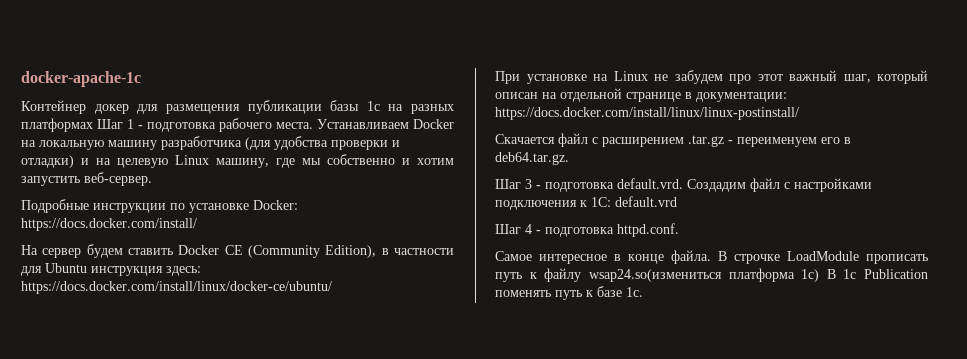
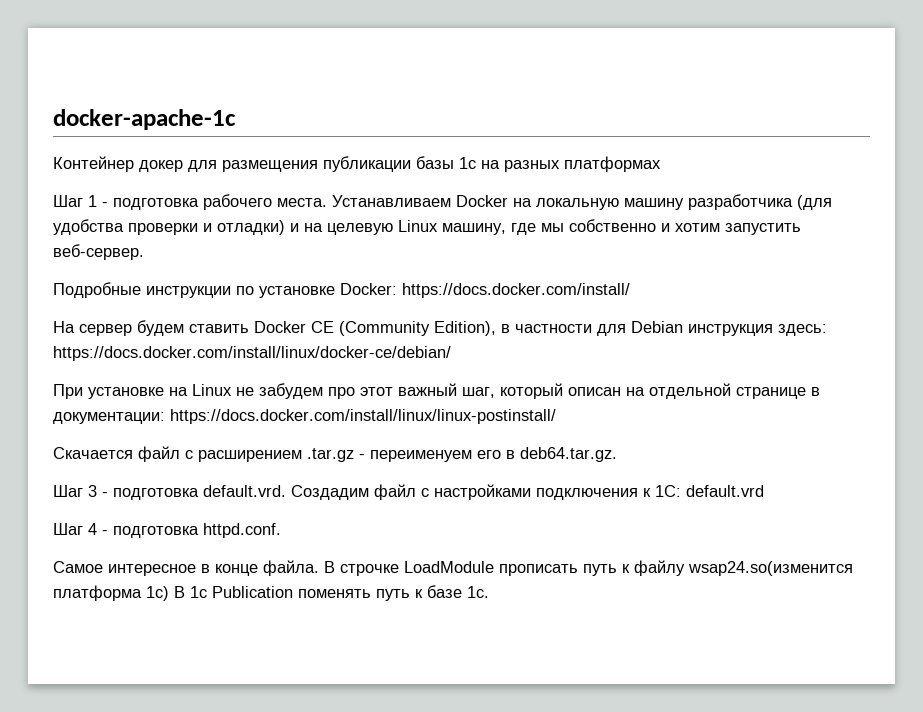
(93, 125) none -> (661, 164) //
[45,263,87,273] Ubuntu -> [631,321,683,333] Debian
[21,281,332,294] https://docs.docker.com/install/linux/docker-ce/ubuntu/ -> [53,346,451,361] https://docs.docker.com/install/linux/docker-ce/debian/
[588,269,722,282] wsap24.so(измениться -> [688,561,853,576] wsap24.so(изменится

